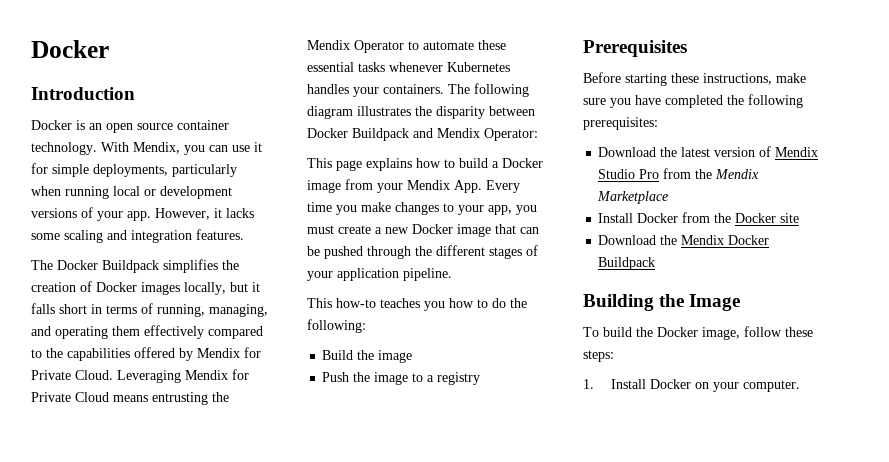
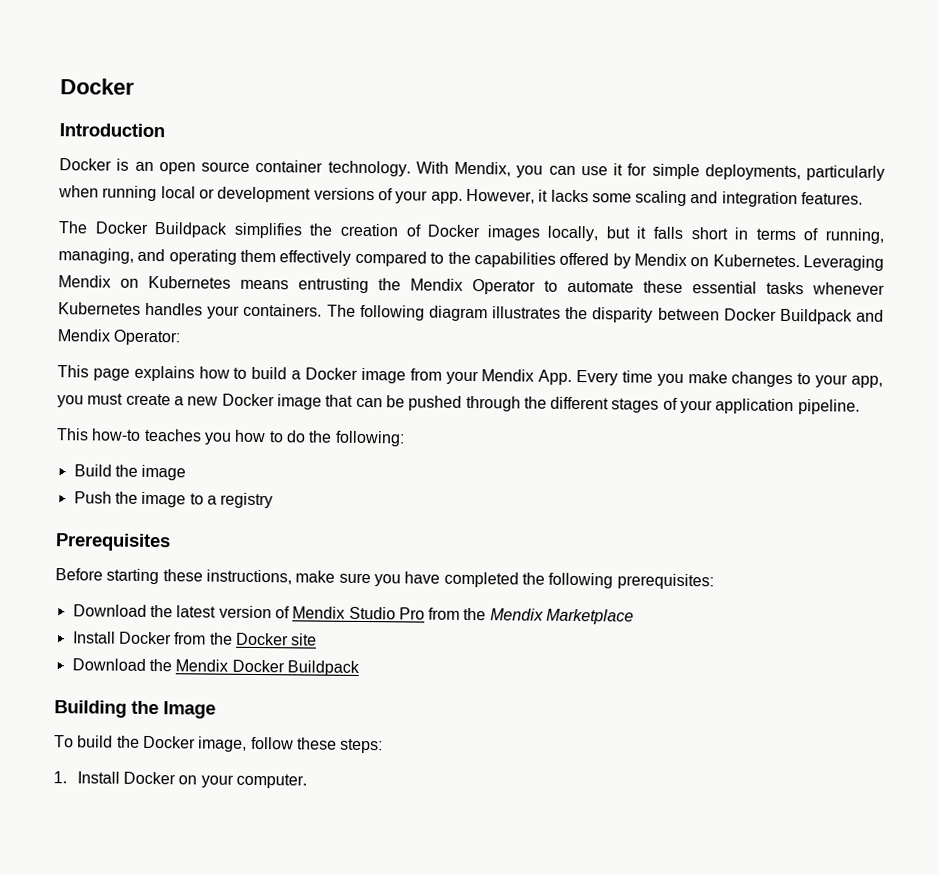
[244,347,261,358] [31,369,249,383] [31,392,109,402] for Private Cloud. Leveraging Mendix for Private Cloud -> [690,254,884,271] [58,275,231,289] on Kubernetes. Leveraging Mendix on Kubernetes

